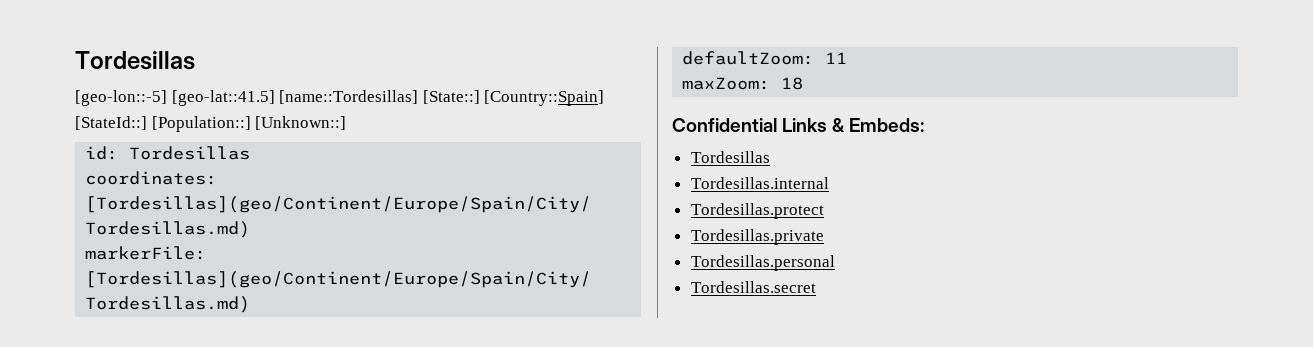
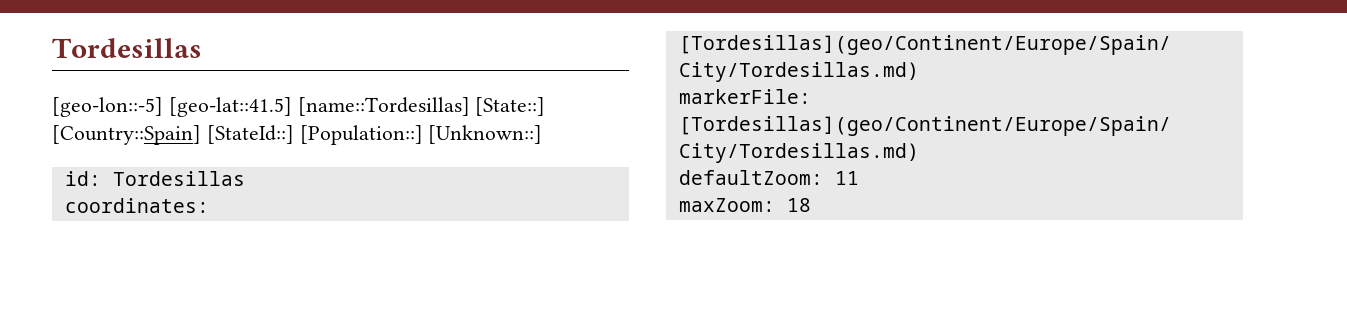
[672,118,925,132] [690,151,770,163] [690,177,829,189] [690,203,824,219] [690,229,824,245] [690,255,835,271] [690,281,816,293] // Confidential Links & Embeds: // Tordesillas // Tordesillas.internal // Tordesillas.protect // Tordesillas.private // Tordesillas.personal // Tordesillas.secret -> (811, 205) none

